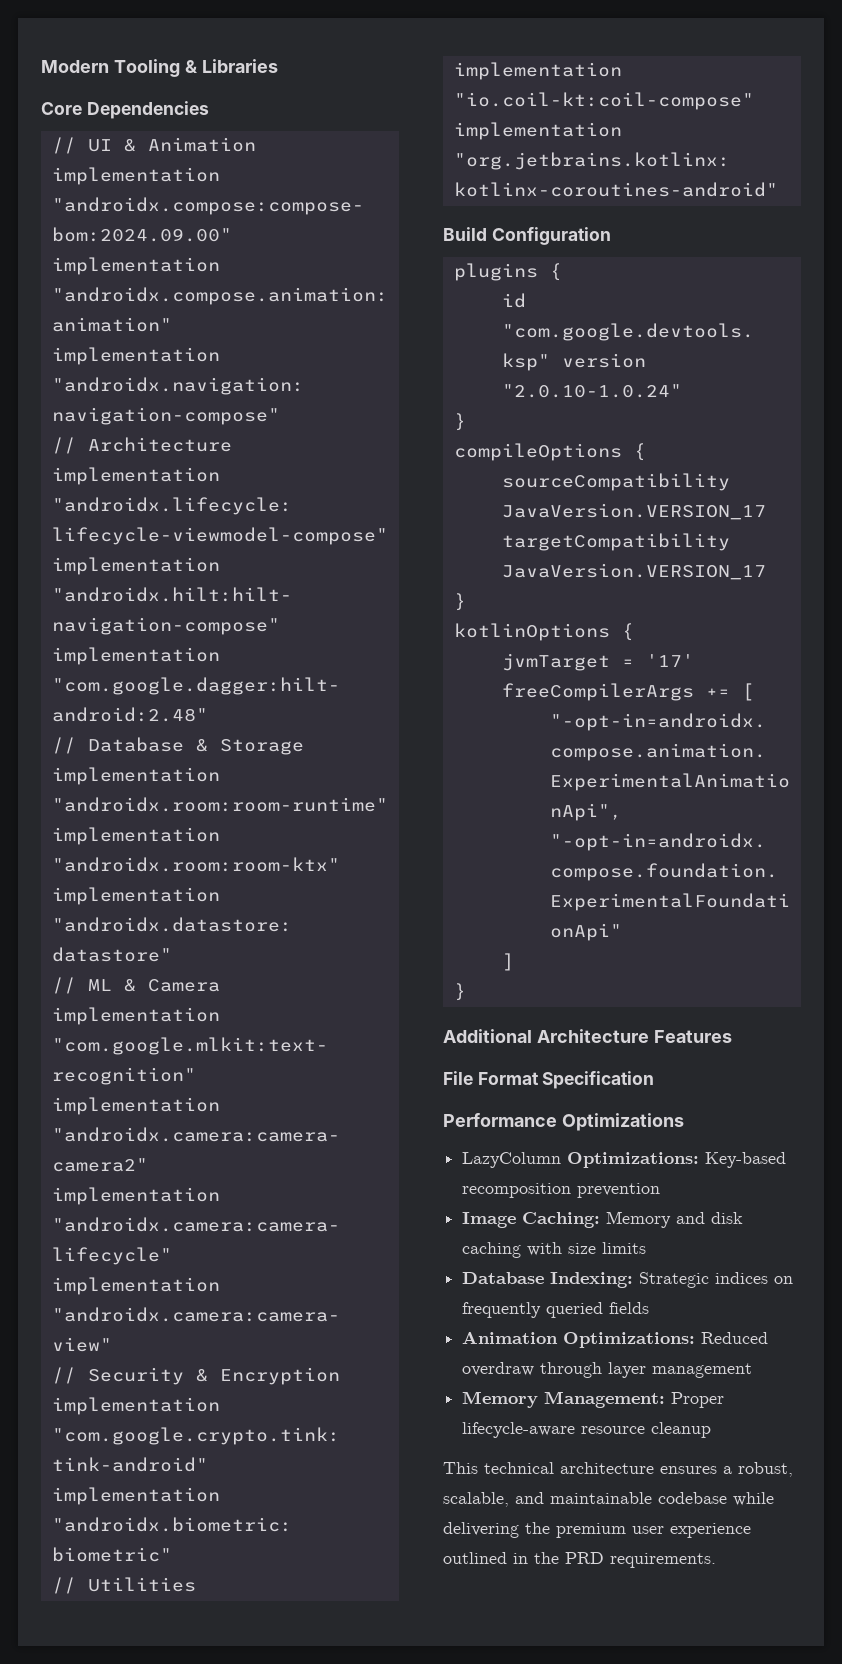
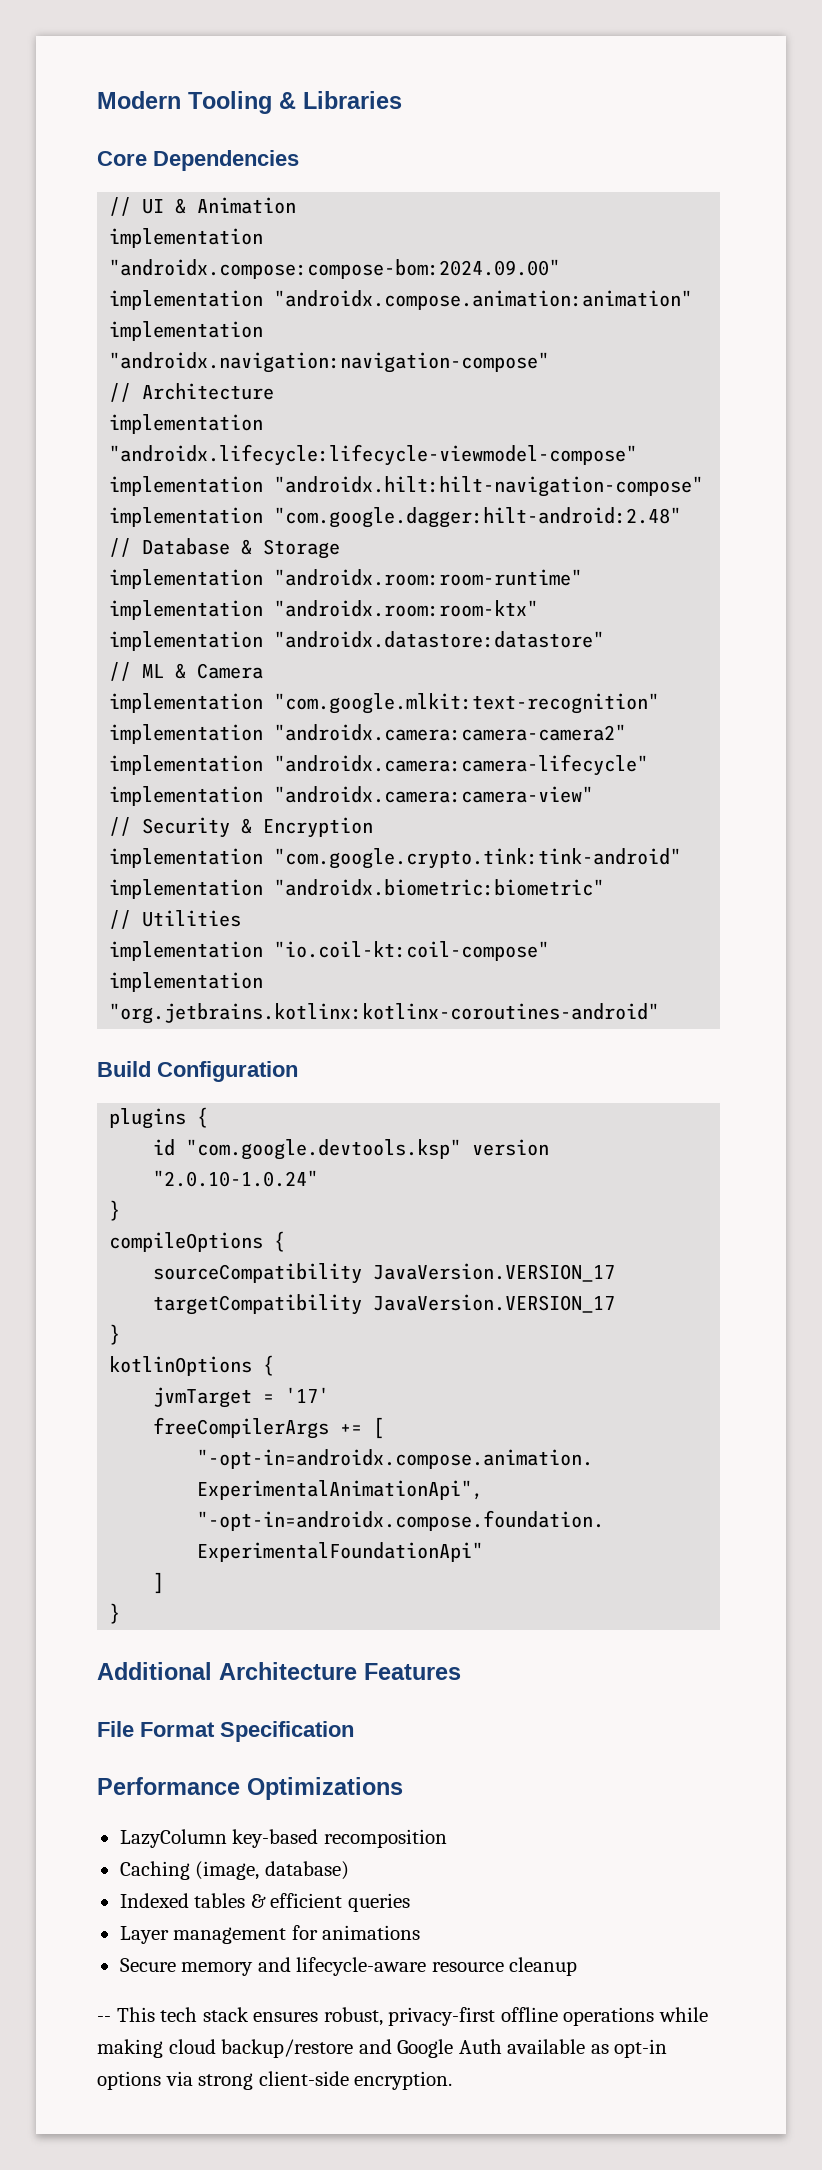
[567,1152,787,1168] Optimizations: Key-based -> [232,1829,319,1848] key-based
[577,1183,661,1198] [462,1211,744,1228] [462,1242,647,1258] [462,1272,794,1288] [462,1302,650,1318] [462,1331,769,1348] [462,1362,753,1378] [462,1391,725,1408] [462,1422,712,1438] [443,1462,793,1477] [443,1492,774,1507] [443,1522,751,1538] [443,1552,716,1568] prevention // Image Caching: Memory and disk caching with size limits // Database Indexing: Strategic indices on frequently queried fields // Animation Optimizations: Reduced overdraw through layer management // Memory Management: Proper lifecycle-aware resource cleanup // This technical architecture ensures a robust, scalable, and maintainable codebase while delivering the premium user experience outlined in the PRD requirements. -> [119,1861,349,1880] [119,1893,410,1912] [119,1925,421,1944] [119,1957,578,1976] [97,2007,708,2026] [97,2039,668,2058] [97,2071,453,2090] // Caching (image, database) // Indexed tables & efficient queries // Layer management for animations // Secure memory and lifecycle-aware resource cleanup // -- This tech stack ensures robust, privacy-first offline operations while making cloud backup/restore and Google Auth available as opt-in options via strong client-side encryption.

